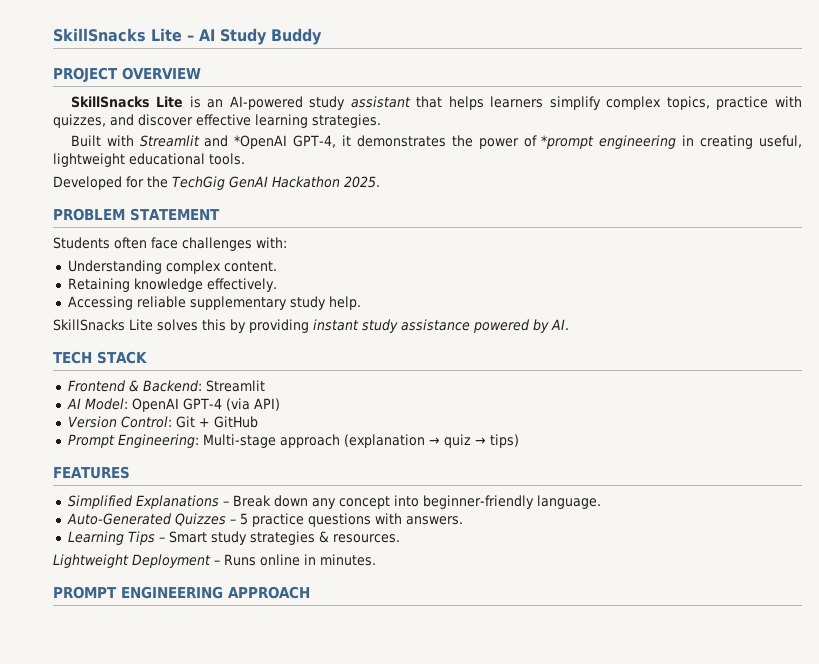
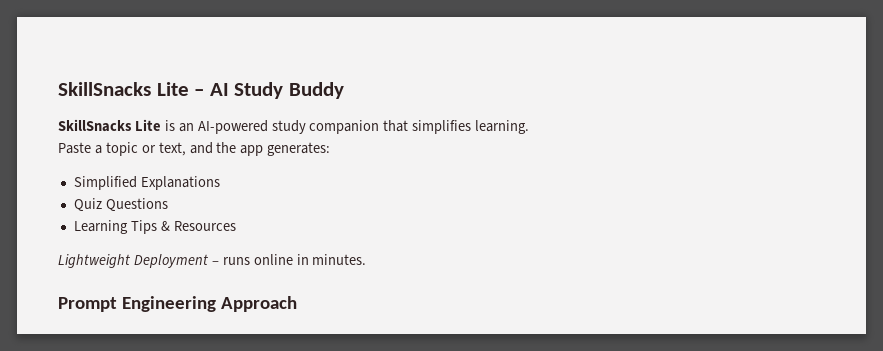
[53,67,201,82] // PROJECT OVERVIEW -> (344, 90) none
[350,96,802,110] [53,114,381,128] [70,135,803,149] [53,153,245,167] [53,176,380,190] [53,208,220,221] [53,237,287,251] [67,260,277,274] [67,278,277,292] [67,296,361,310] [53,319,569,333] [53,351,147,364] [67,380,265,392] [66,398,280,412] [67,416,258,428] [67,434,519,448] [53,466,130,479] [67,495,601,509] [66,513,463,527] [67,531,400,545] assistant that helps learners simplify complex topics, practice with quizzes, and discover effective learning strategies. // Built with Streamlit and *OpenAI GPT-4, it demonstrates the power of *prompt engineering in creating useful, lightweight educational tools. // Developed for the TechGig GenAI Hackathon 2025. // PROBLEM STATEMENT // Students often face challenges with: // Understanding complex content. // Retaining knowledge effectively. // Accessing reliable supplementary study help. // SkillSnacks Lite solves this by providing instant study assistance powered by AI. // TECH STACK // Frontend & Backend: Streamlit // AI Model: OpenAI GPT-4 (via API) // Version Control: Git + GitHub // Prompt Engineering: Multi-stage approach (explanation → quiz → tips) // FEATURES // Simplified Explanations – Break down any concept into beginner-friendly language. // Auto-Generated Quizzes – 5 practice questions with answers. // Learning Tips – Smart study strategies & resources. -> [309,120,530,134] [58,142,331,156] [73,176,220,190] [73,198,168,212] [73,220,236,234] companion that simplifies learning. // Paste a topic or text, and the app generates: // Simplified Explanations // Quiz Questions // Learning Tips & Resources
[224,554,256,566] Runs -> [222,257,250,265] runs
[53,586,310,599] PROMPT ENGINEERING APPROACH -> [58,296,297,312] Prompt Engineering Approach

